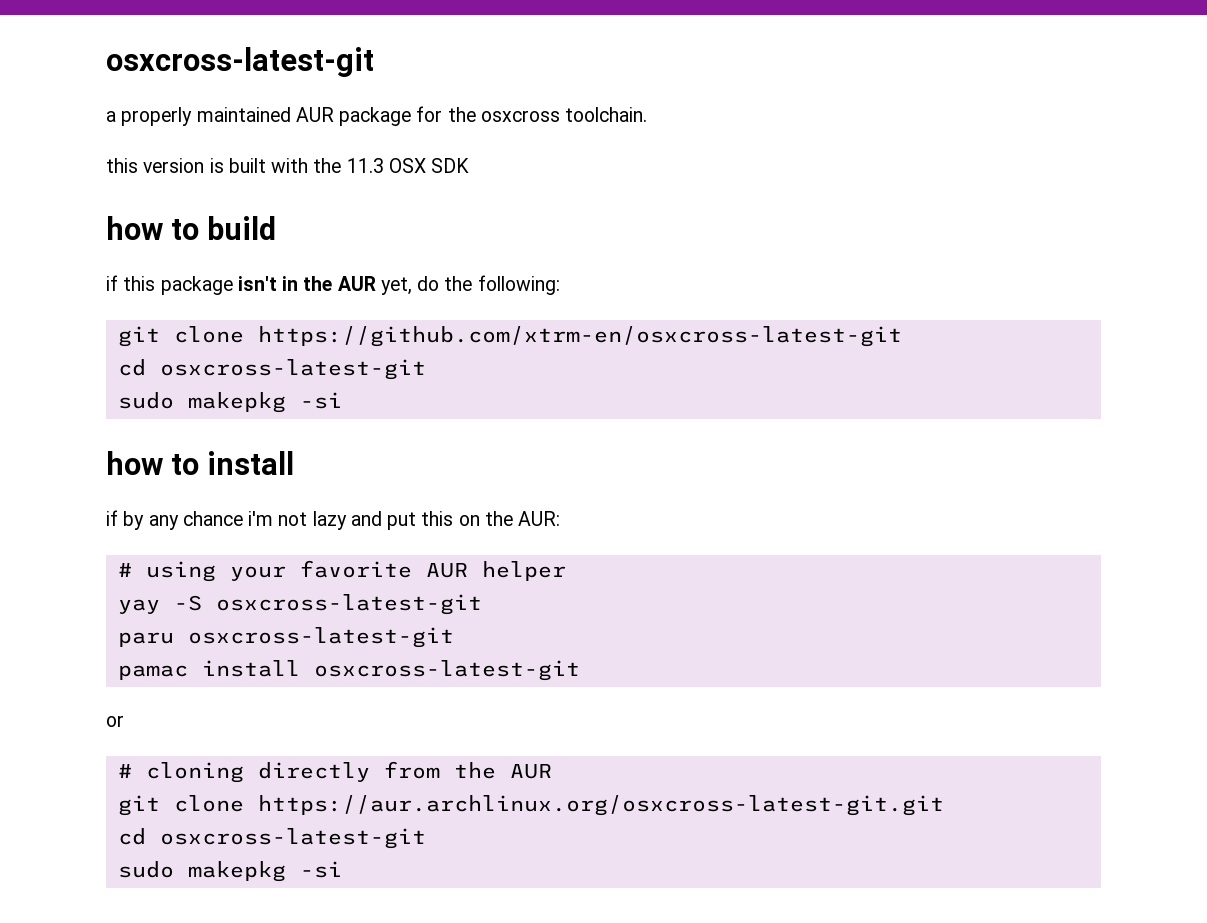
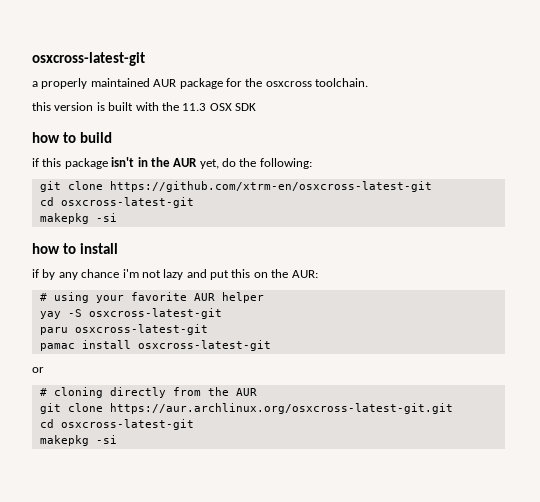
[117,392,174,409] sudo -> (194, 202) none
[117,861,174,878] sudo -> (194, 424) none

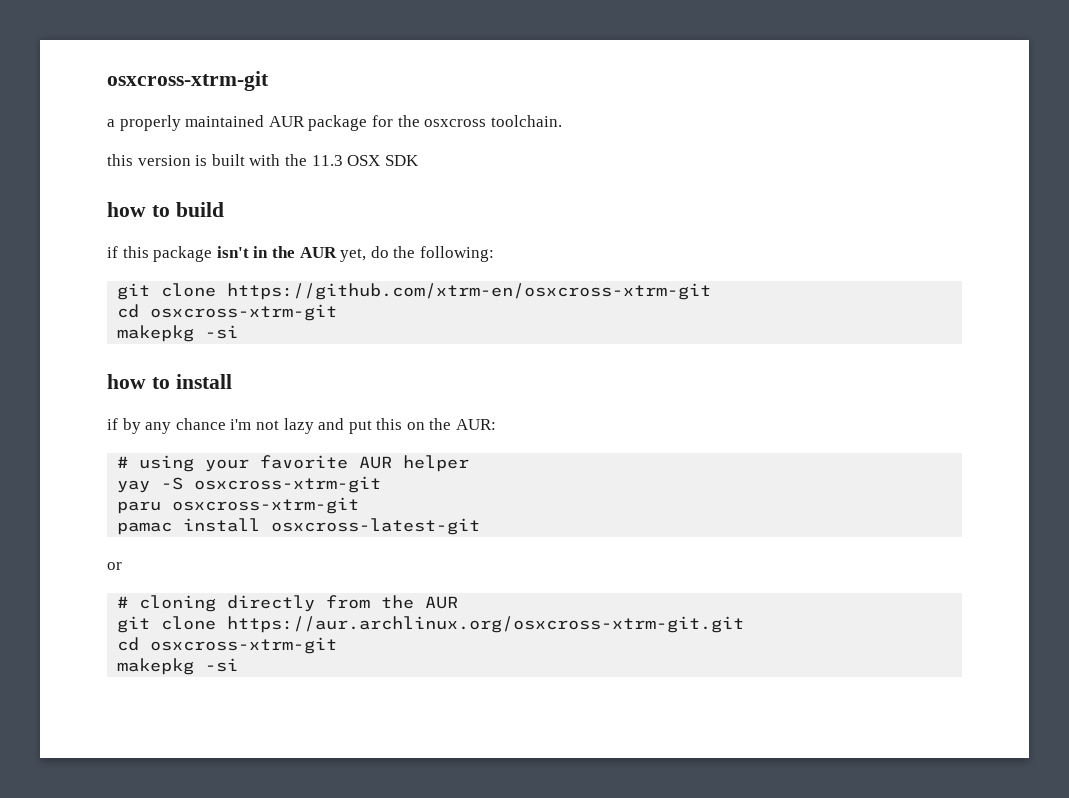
[32,52,145,66] osxcross-latest-git -> [107,71,269,91] osxcross-xtrm-git
[109,181,432,192] [39,197,194,208] https://github.com/xtrm-en/osxcross-latest-git // cd osxcross-latest-git -> [227,283,712,300] [117,304,338,321] https://github.com/xtrm-en/osxcross-xtrm-git // cd osxcross-xtrm-git
[88,308,222,319] osxcross-latest-git -> [194,476,382,493] osxcross-xtrm-git
[74,324,208,335] osxcross-latest-git -> [172,497,360,514] osxcross-xtrm-git
[109,403,453,414] [39,419,194,430] https://aur.archlinux.org/osxcross-latest-git.git // cd osxcross-latest-git -> [227,616,745,633] [117,637,338,654] https://aur.archlinux.org/osxcross-xtrm-git.git // cd osxcross-xtrm-git

